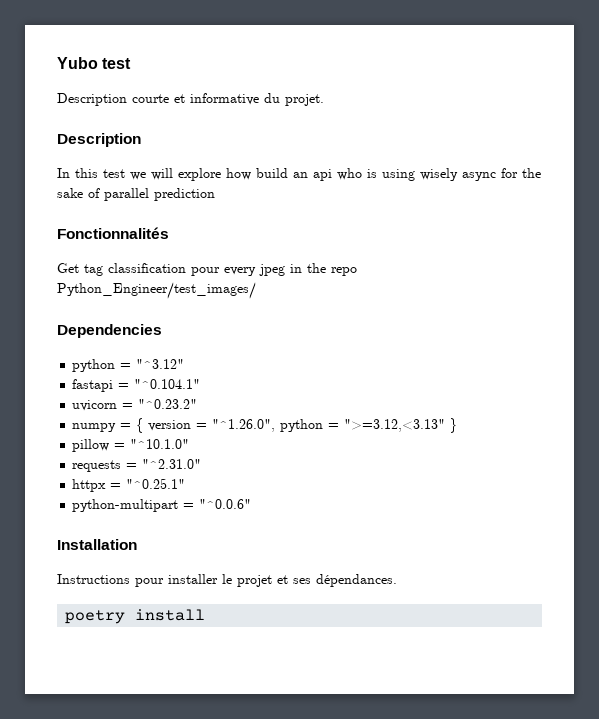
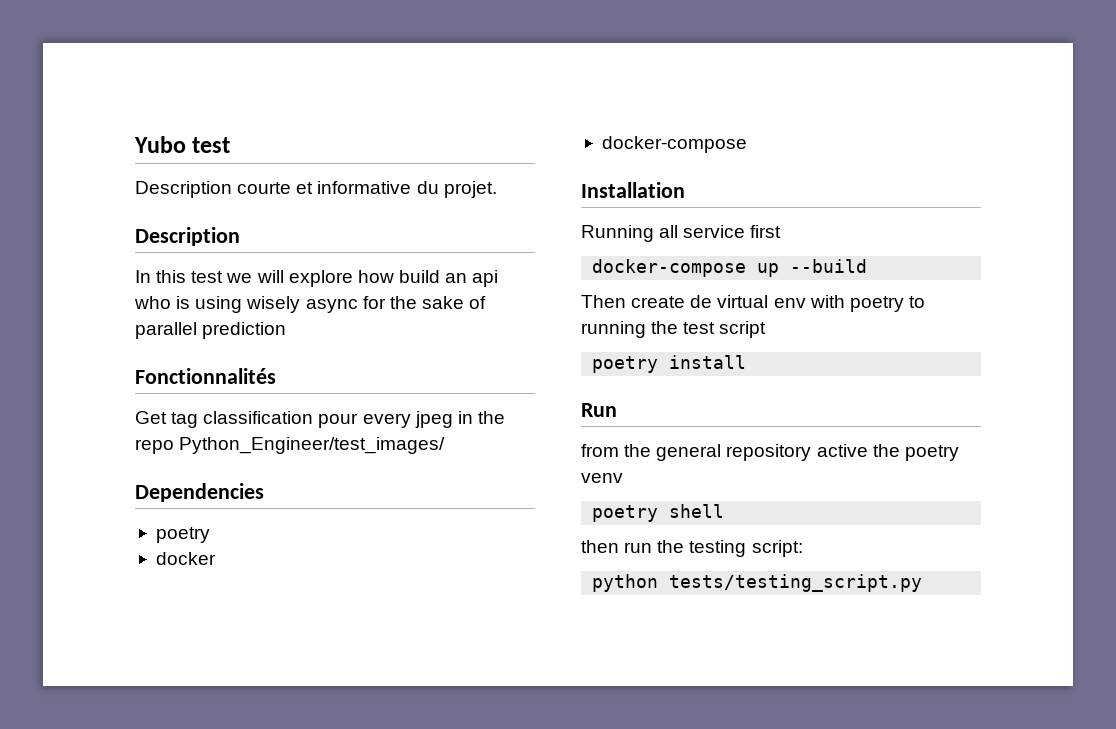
[72,359,185,372] [72,379,201,392] [72,399,198,411] [72,418,458,433] [72,439,190,452] [72,459,202,472] [72,478,186,492] [72,499,252,512] [57,539,137,550] [57,574,397,587] [65,609,206,624] python = "^3.12" // fastapi = "^0.104.1" // uvicorn = "^0.23.2" // numpy = { version = "^1.26.0", python = ">=3.12,<3.13" } // pillow = "^10.1.0" // requests = "^2.31.0" // httpx = "^0.25.1" // python-multipart = "^0.0.6" // Installation // Instructions pour installer le projet et ses dépendances. // poetry install -> [155,527,210,543] [155,552,216,565] [601,136,747,153] [581,182,685,198] [581,225,782,242] [592,259,868,277] [581,295,925,312] [581,321,767,338] [592,355,747,373] [581,403,617,417] [581,444,959,461] [581,473,623,483] [592,504,725,522] [581,540,803,557] [592,574,923,592] poetry // docker // docker-compose // Installation // Running all service first // docker-compose up --build // Then create de virtual env with poetry to running the test script // poetry install // Run // from the general repository active the poetry venv // poetry shell // then run the testing script: // python tests/testing_script.py

